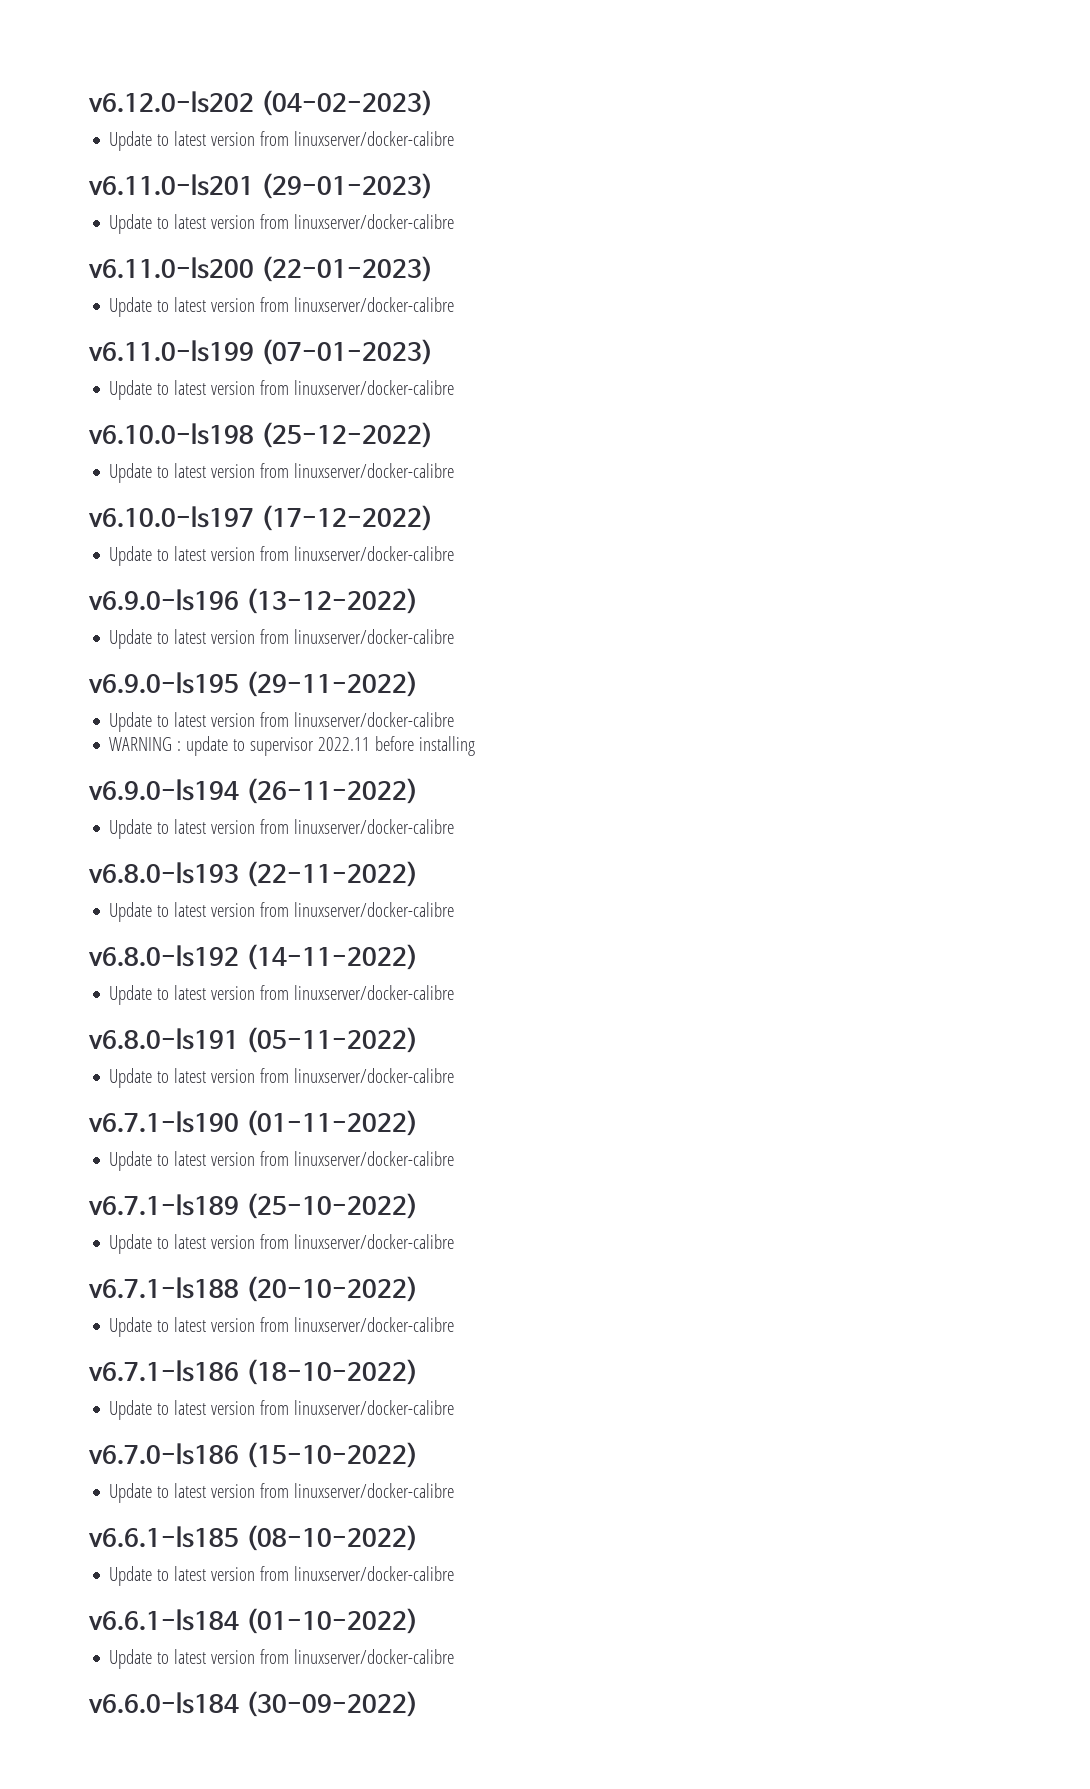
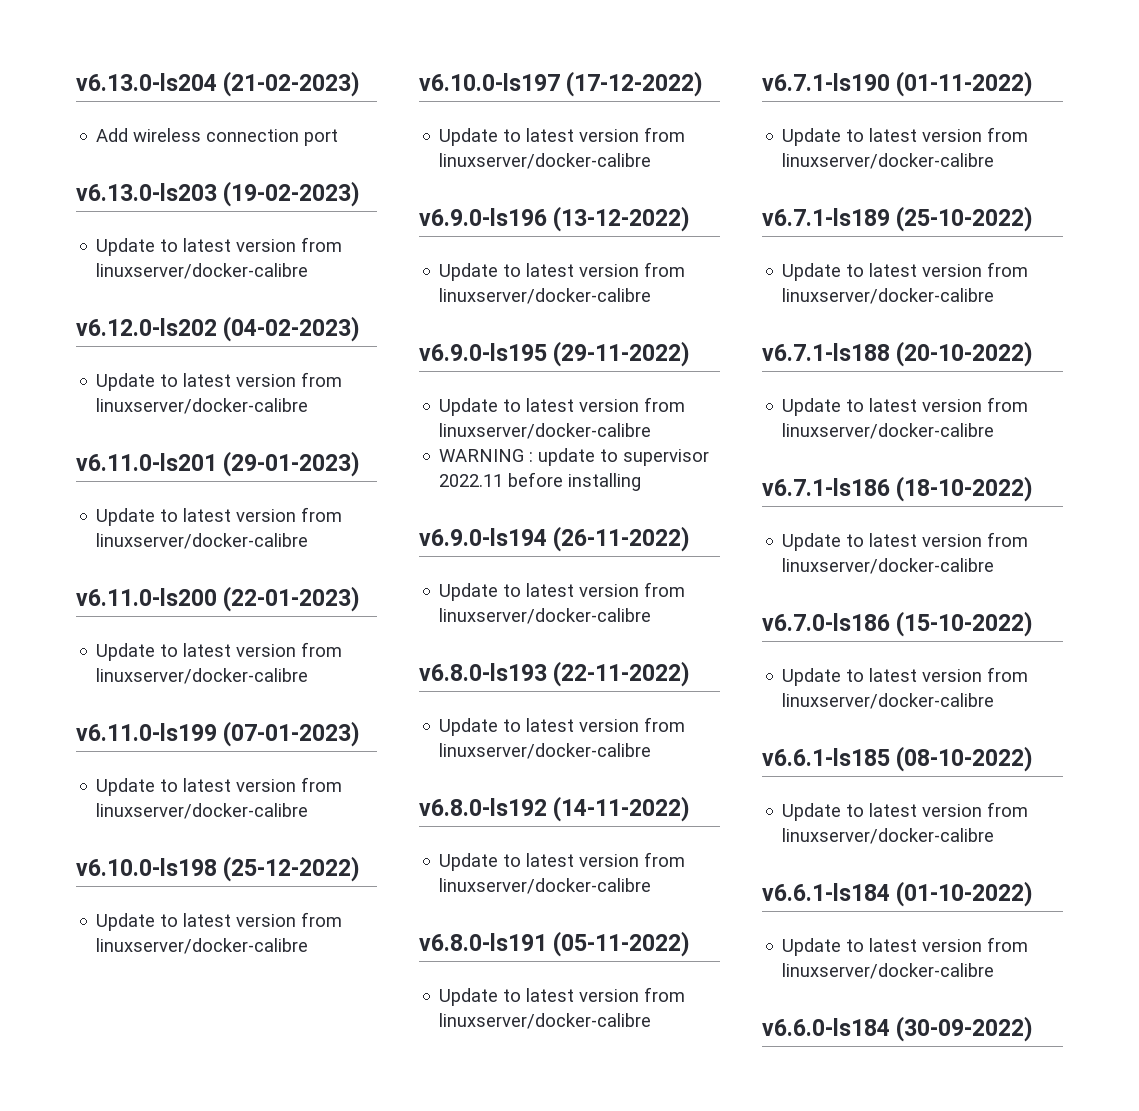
(88, 102) none -> [76,71,361,97] [96,128,339,146] [76,181,361,207] [96,237,343,256] [96,263,309,279] v6.13.0-ls204 (21-02-2023) // Add wireless connection port // v6.13.0-ls203 (19-02-2023) // Update to latest version from linuxserver/docker-calibre //

